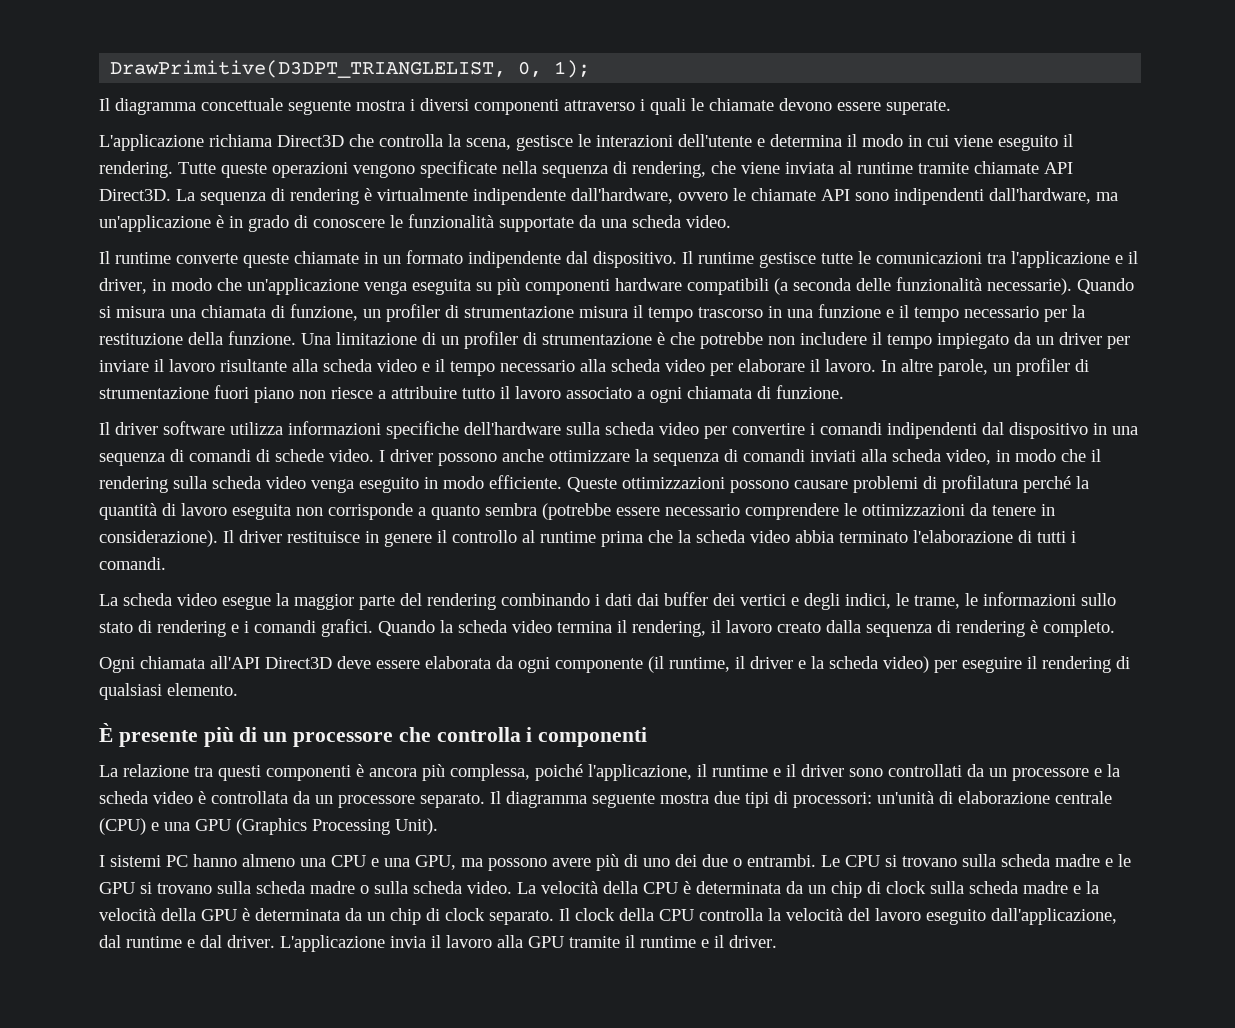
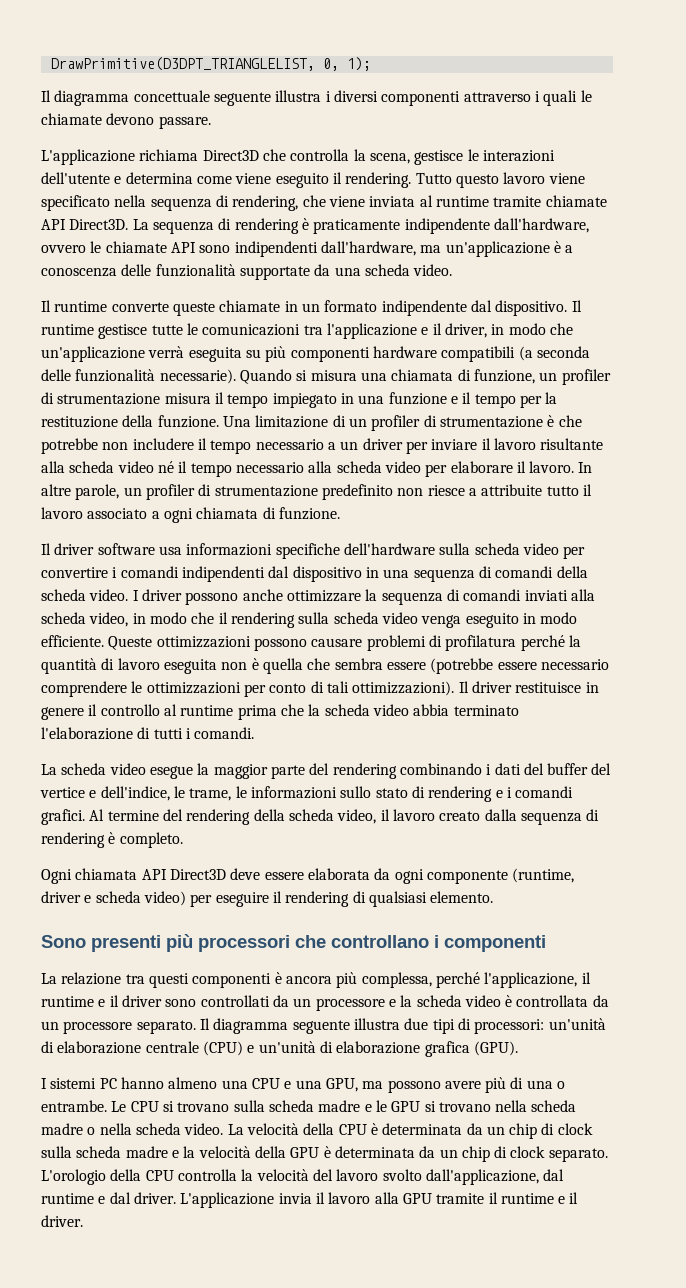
[356,100,405,111] mostra -> [275,90,322,102] illustra
[837,100,951,115] essere superate. -> [158,116,211,129] passare.
[847,134,1073,151] [99,160,497,178] il modo in cui viene eseguito il rendering. Tutte queste operazioni vengono specificate -> [196,172,585,188] [41,195,110,211] come viene eseguito il rendering. Tutto questo lavoro viene specificato
[377,188,468,201] virtualmente -> [313,219,401,234] praticamente
[229,215,403,232] in grado di conoscere le -> [565,245,574,253] [41,264,152,277] a conoscenza delle
[364,281,407,295] venga -> [148,346,185,358] verrà
[698,307,763,318] trascorso -> [272,393,337,408] impiegato
[964,306,1039,318] necessario -> (516, 401) none
[937,332,1031,349] impiegato da -> [255,439,336,450] necessario a
[422,363,430,372] e -> [157,461,174,473] né
[214,385,294,403] fuori piano -> [321,484,393,500] predefinito
[391,386,457,399] attribuire -> [481,484,543,496] attribuite
[230,422,283,435] utilizza -> [158,546,182,555] usa
[256,449,324,462] di schede -> [556,566,588,578] [41,589,86,601] della scheda
[328,503,537,520] corrisponde a quanto sembra -> [251,658,426,674] è quella che sembra essere
[970,503,1055,516] [99,530,218,547] da tenere in considerazione). -> [243,681,455,697] per conto di tali ottimizzazioni).
[637,592,891,610] dai buffer dei vertici e degli indici, -> [523,763,612,775] [40,786,170,801] del buffer del vertice e dell'indice,
[378,620,706,637] Quando la scheda video termina il rendering, -> [89,809,377,825] Al termine del rendering della scheda video,
[210,656,260,669] all'API -> [141,869,167,880] API
[648,656,745,673] (il runtime, il -> [512,868,575,883] (runtime,
[811,656,824,669] la -> (92, 899) none
[99,723,521,747] È presente più di un processore che controlla -> [41,934,429,952] Sono presenti più processori che controllano
[535,764,583,781] poiché -> [435,972,480,988] perché
[660,793,709,804] mostra -> [353,1018,400,1030] illustra
[164,818,438,835] una GPU (Graphics Processing Unit). -> [258,1041,518,1057] un'unità di elaborazione grafica (GPU).
[643,854,816,867] uno dei due o entrambi. -> [526,1080,566,1089] [41,1100,107,1112] una o entrambe.
[217,881,251,894] sulla -> [495,1100,528,1112] nella
[374,881,408,894] sulla -> [99,1123,132,1135] nella
[559,908,615,921] Il clock -> [41,1169,106,1185] L'orologio
[926,909,986,925] eseguito -> [382,1169,422,1181] svolto

